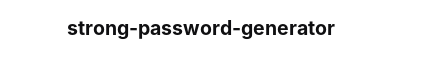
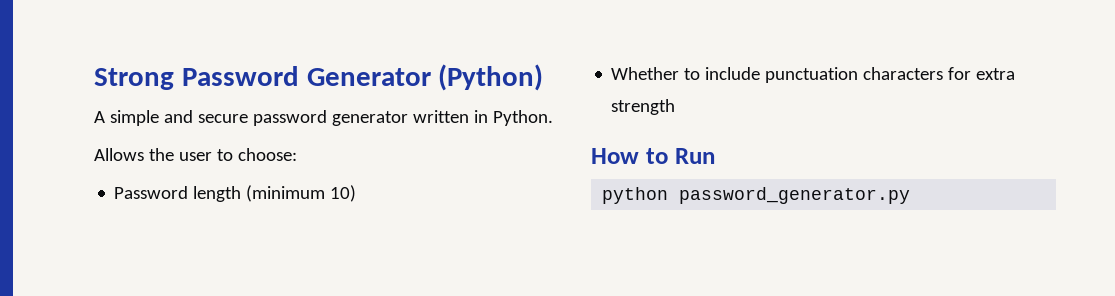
[67,20,335,40] strong-password-generator -> [94,64,544,91] [94,110,553,126] [94,148,297,161] [114,185,357,202] [611,67,1016,83] [611,99,676,115] [591,148,715,164] [602,187,911,204] Strong Password Generator (Python) // A simple and secure password generator written in Python. // Allows the user to choose: // Password length (minimum 10) // Whether to include punctuation characters for extra strength // How to Run // python password_generator.py

